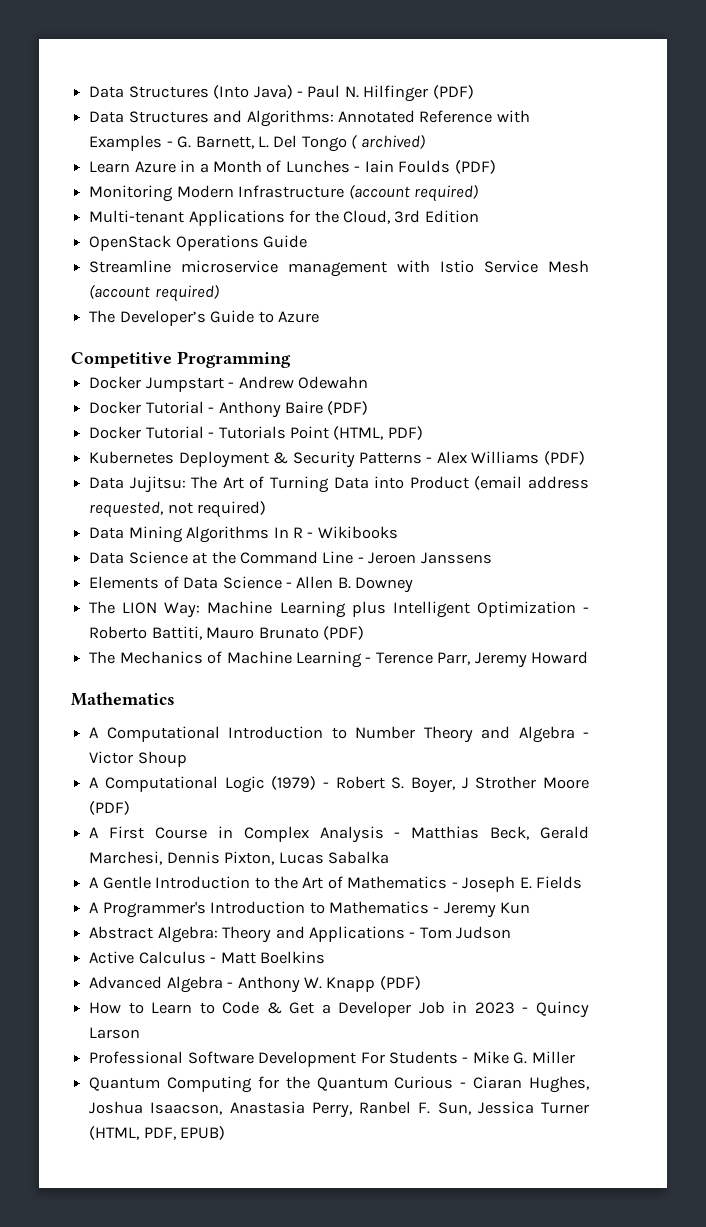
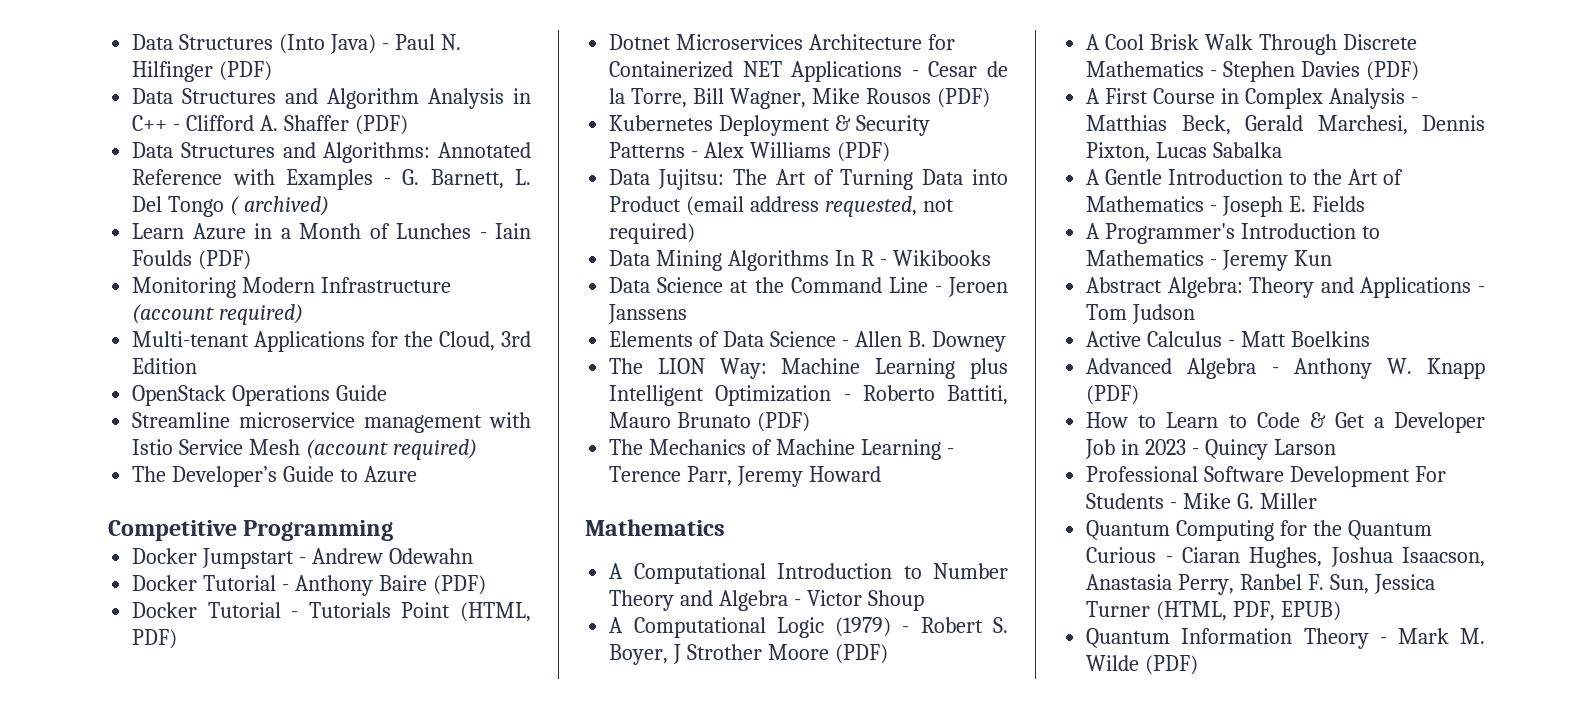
(474, 92) none -> [132,88,531,109] [132,115,408,135] // Data Structures and Algorithm Analysis in C++ - Clifford A. Shaffer (PDF)
(423, 433) none -> [609,34,956,50] [609,61,1008,82] [609,88,990,109] // Dotnet Microservices Architecture for Containerized NET Applications - Cesar de la Torre, Bill Wagner, Mike Rousos (PDF)
(131, 808) none -> [1086,34,1417,55] [1086,61,1419,82] // A Cool Brisk Walk Through Discrete Mathematics - Stephen Davies (PDF)
(226, 1133) none -> [1086,628,1485,649] [1086,655,1199,675] // Quantum Information Theory - Mark M. Wilde (PDF)

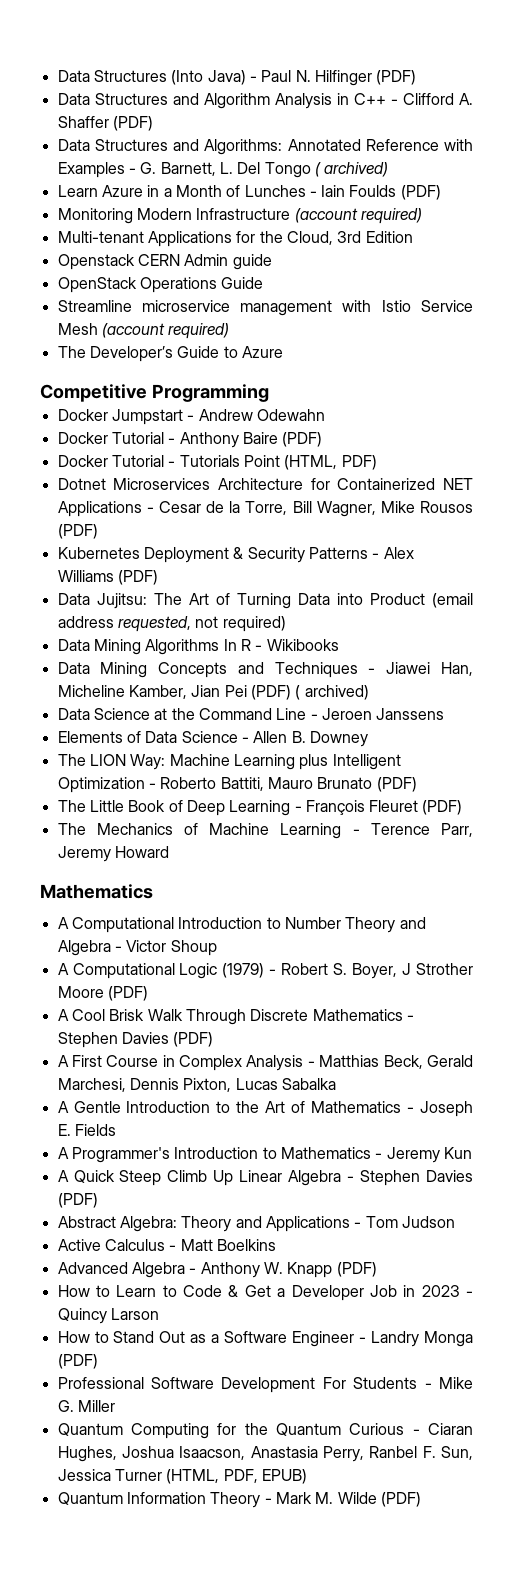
(198, 366) none -> [57,254,272,270] // Openstack CERN Admin guide
(991, 258) none -> [57,662,473,678] [57,685,369,700] // Data Mining Concepts and Techniques - Jiawei Han, Micheline Kamber, Jian Pei (PDF) ( archived)
(811, 422) none -> [57,800,463,816] // The Little Book of Deep Learning - François Fleuret (PDF)
(1333, 258) none -> [57,1170,474,1186] [57,1193,98,1208] // A Quick Steep Climb Up Linear Algebra - Stephen Davies (PDF)
(1336, 447) none -> [57,1331,473,1347] [57,1354,98,1369] // How to Stand Out as a Software Engineer - Landry Monga (PDF)

